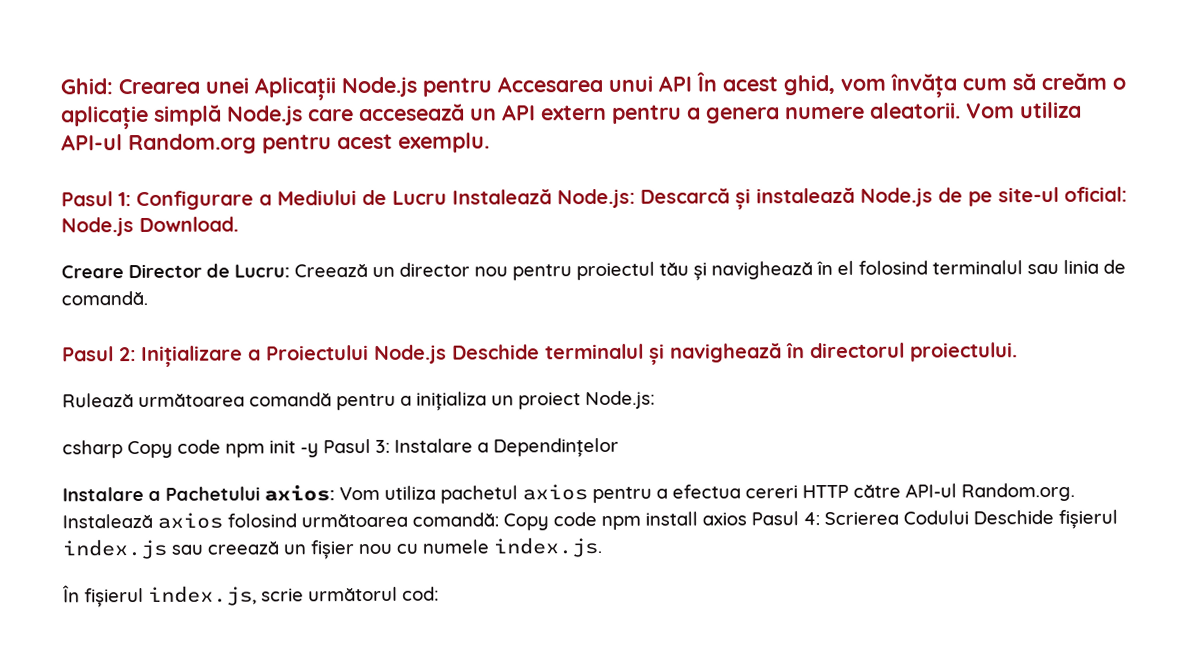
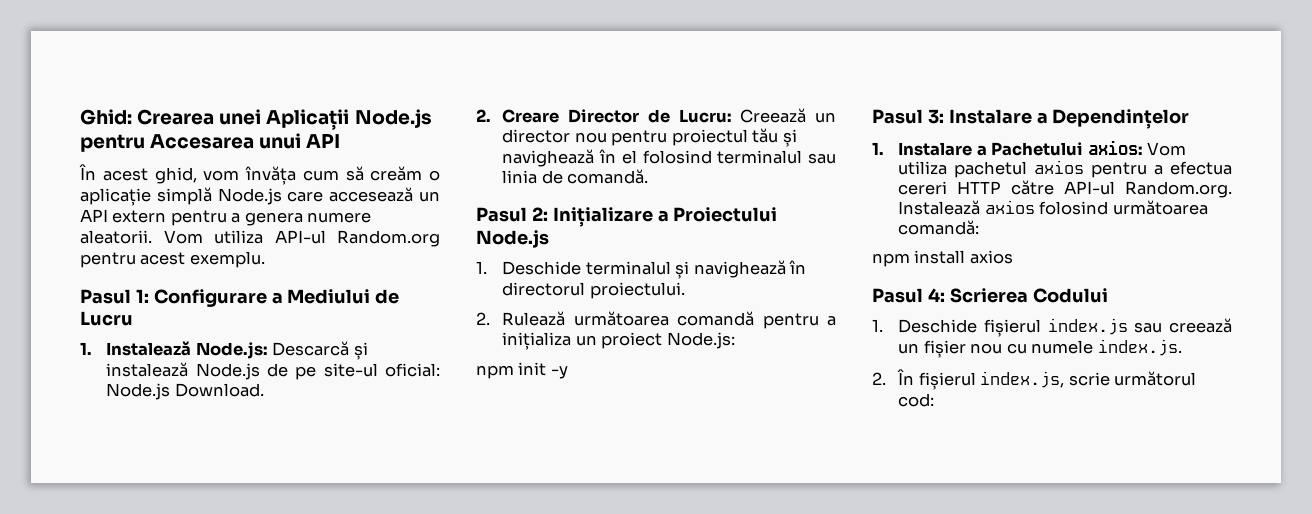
(692, 83) none -> (341, 141) //
(447, 197) none -> [80,342,92,355] // 1.
(239, 224) none -> [476,109,491,122] 2.
(447, 354) none -> [476,261,487,274] // 1.
(1018, 352) none -> [476,312,490,325] 2.
[62,439,221,459] csharp Copy code -> (735, 340) none
(319, 450) none -> (568, 372) //
(619, 447) none -> [872,142,884,155] 1.
[503,512,597,531] Copy code -> (980, 227) //
(747, 519) none -> (1013, 257) //
(969, 517) none -> [872,319,883,332] // 1.
(602, 547) none -> [872,372,886,385] 2.

